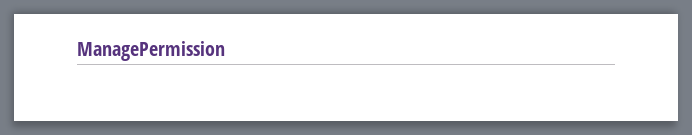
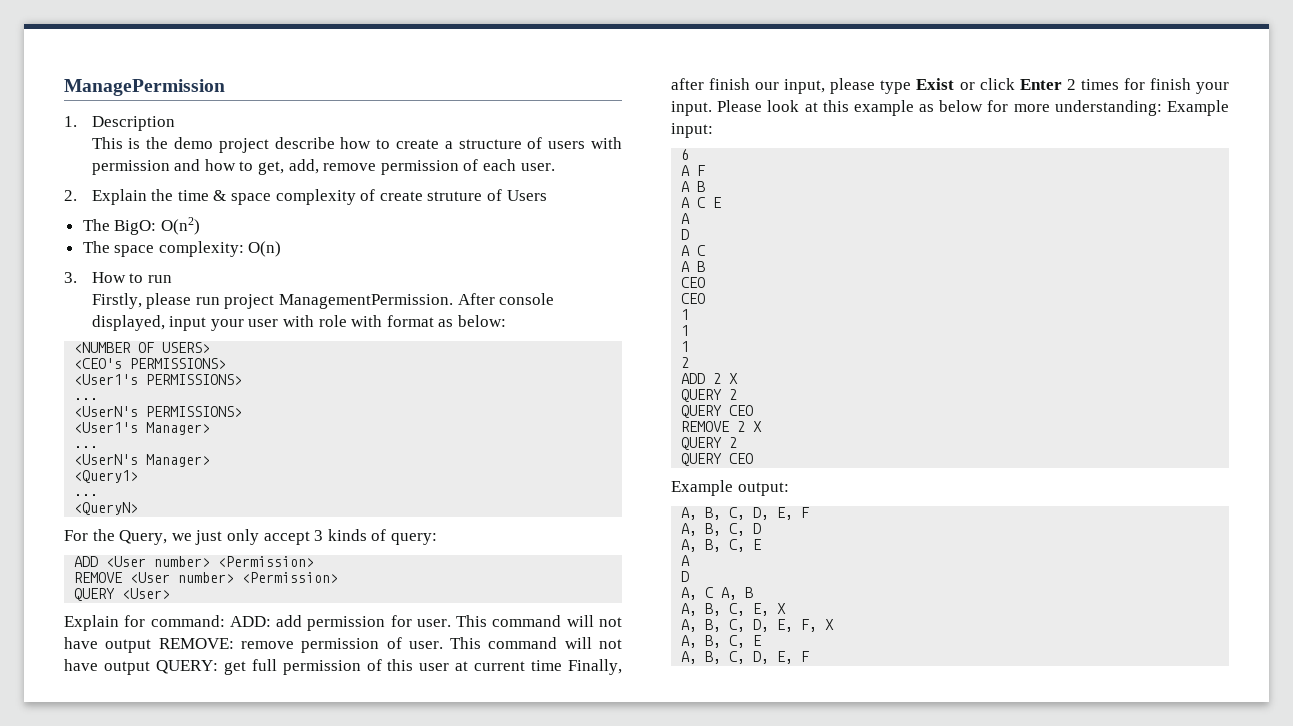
(225, 51) none -> [64,116,175,131] [91,137,622,153] [91,159,555,175] [64,189,547,205] [82,217,200,235] [82,241,282,257] [64,272,172,283] [91,293,555,309] [91,315,506,331] [74,342,211,353] [74,358,227,369] [74,374,243,385] [74,398,99,400] [74,406,243,417] [74,422,211,435] [74,446,99,448] [74,454,211,467] [74,470,139,483] [74,494,99,496] [74,502,139,515] [64,529,437,545] [74,556,315,567] [74,572,339,583] [74,588,171,601] [64,615,622,631] [64,637,622,653] [64,659,622,675] [671,78,1229,94] [671,100,1229,116] [671,123,713,138] [681,149,690,160] [681,165,706,176] [681,181,706,192] [681,197,722,208] [681,213,691,224] [681,229,690,240] [681,245,706,256] [681,261,706,272] [681,277,706,288] [681,293,706,304] [681,309,690,320] [681,325,690,336] [681,341,690,352] [681,357,690,368] [681,373,739,384] [681,389,738,402] [681,405,754,418] [681,421,763,432] [681,437,738,450] [681,453,754,466] [671,480,789,496] [681,507,810,520] [681,523,762,536] [681,539,762,552] [681,555,691,566] [681,571,690,582] [681,587,754,600] [681,603,787,616] [681,619,835,632] [681,635,762,648] [681,651,810,664] // 1. Description // This is the demo project describe how to create a structure of users with permission and how to get, add, remove permission of each user. // 2. Explain the time & space complexity of create struture of Users // The BigO: O(n2) // The space complexity: O(n) // 3. How to run // Firstly, please run project ManagementPermission. After console displayed, input your user with role with format as below: // <NUMBER OF USERS> // <CEO's PERMISSIONS> // <User1's PERMISSIONS> // ... // <UserN's PERMISSIONS> // <User1's Manager> // ... // <UserN's Manager> // <Query1> // ... // <QueryN> // For the Query, we just only accept 3 kinds of query: // ADD <User number> <Permission> // REMOVE <User number> <Permission> // QUERY <User> // Explain for command: ADD: add permission for user. This command will not have output REMOVE: remove permission of user. This command will not have output QUERY: get full permission of this user at current time Finally, after finish our input, please type Exist or click Enter 2 times for finish your input. Please look at this example as below for more understanding: Example input: // 6 // A F // A B // A C E // A // D // A C // A B // CEO // CEO // 1 // 1 // 1 // 2 // ADD 2 X // QUERY 2 // QUERY CEO // REMOVE 2 X // QUERY 2 // QUERY CEO // Example output: // A, B, C, D, E, F // A, B, C, D // A, B, C, E // A // D // A, C A, B // A, B, C, E, X // A, B, C, D, E, F, X // A, B, C, E // A, B, C, D, E, F

